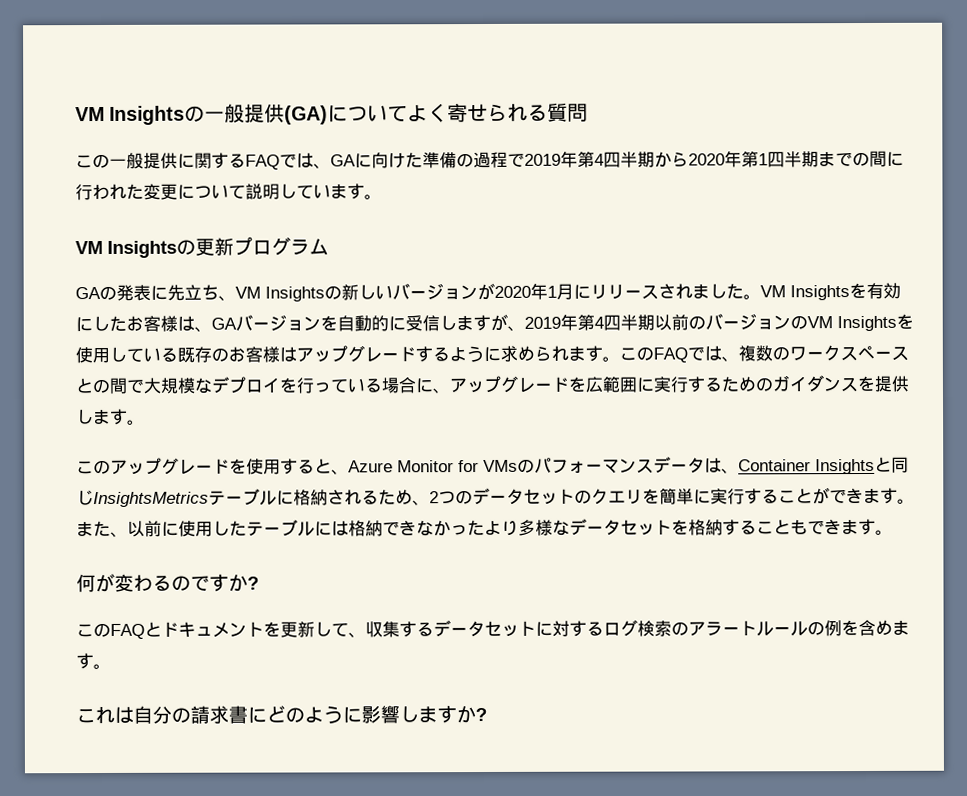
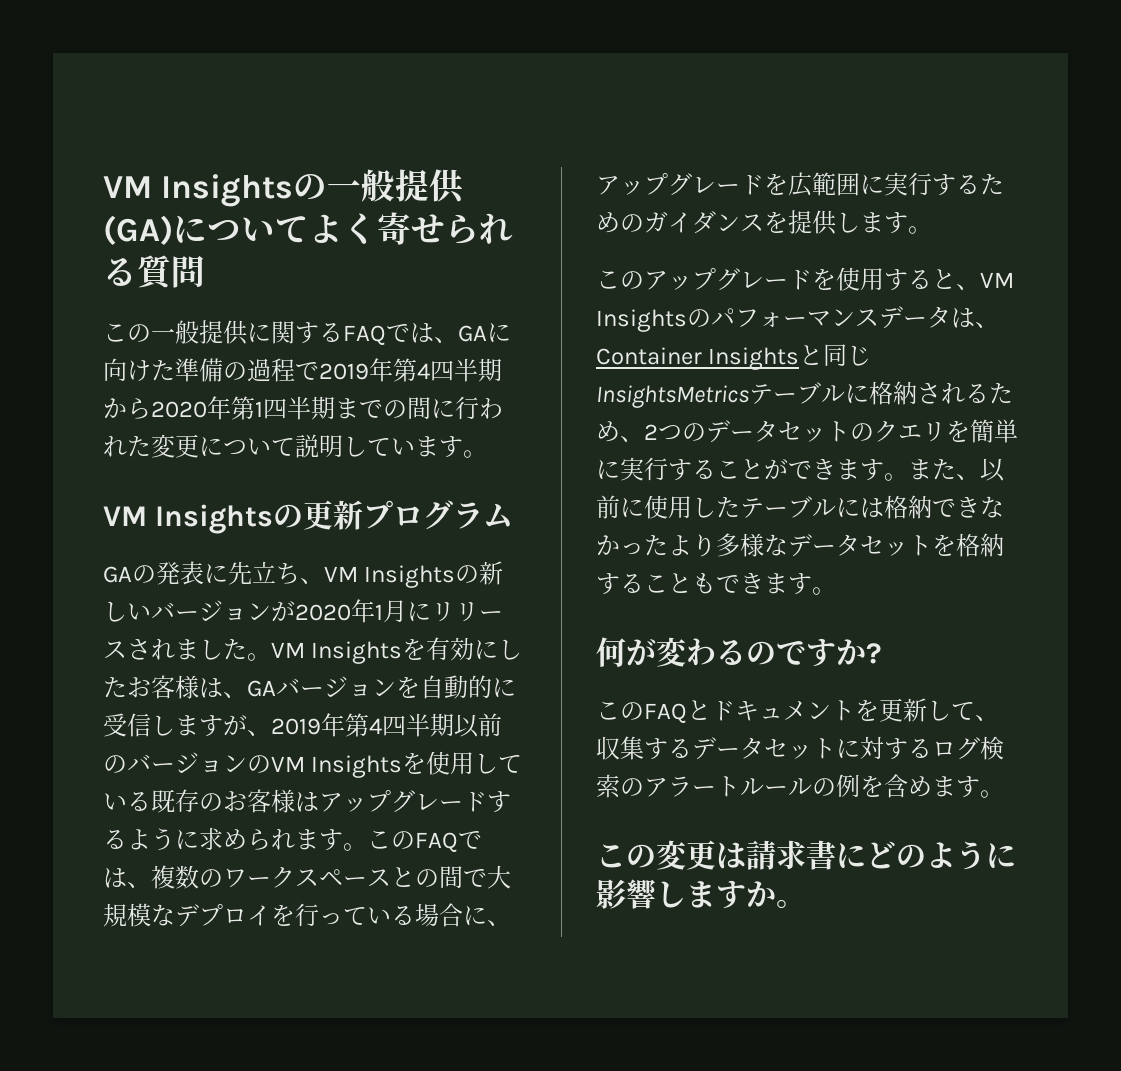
[348,459,518,473] Azure Monitor for VMs -> [980,272,1014,288] [596,309,687,332] VM Insights
[95,705,191,725] れは自分の -> [626,840,746,870] の変更は
[475,707,487,722] ? -> [776,899,806,909] 。

